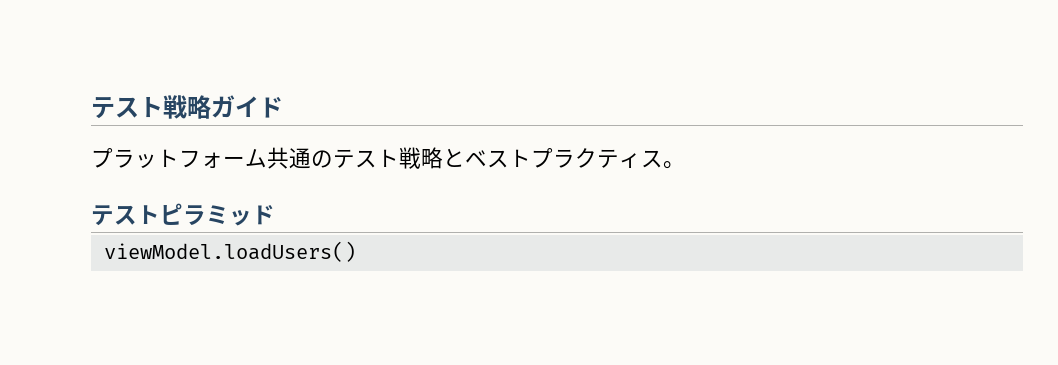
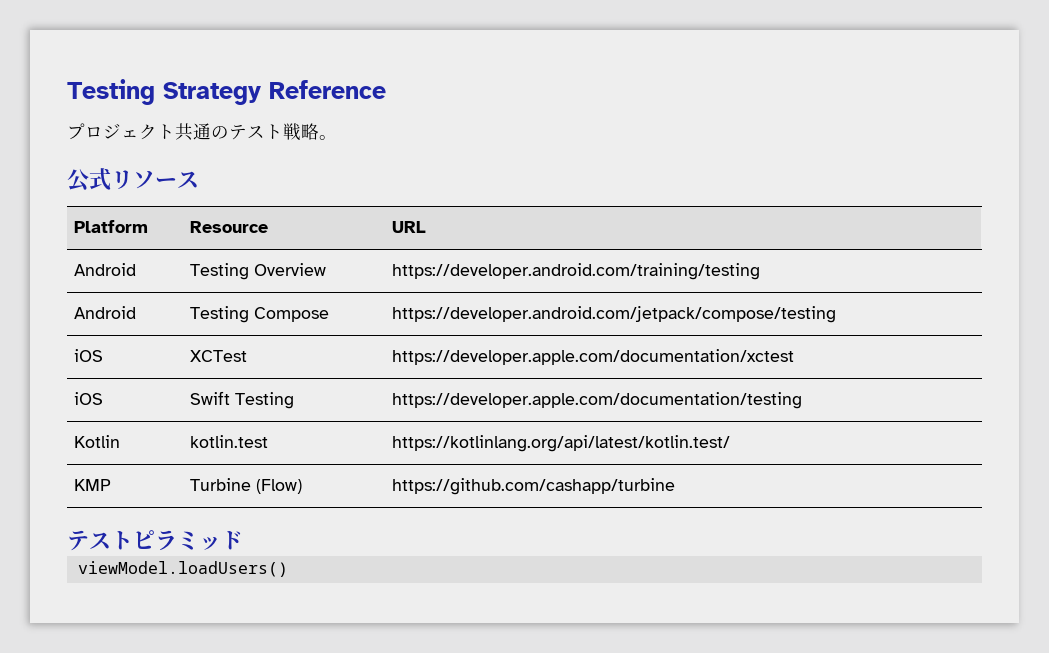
[91,95,283,119] [91,147,685,169] テスト戦略ガイド // プラットフォーム共通のテスト戦略とベストプラクティス。 -> [67,79,386,105] [67,123,337,141] [67,168,199,192] [74,220,149,233] [190,221,269,233] [392,221,427,233] [74,263,137,276] [190,263,327,280] [392,263,761,280] [74,306,137,319] [190,306,330,323] [392,306,837,323] [74,349,104,362] [190,350,248,362] [392,349,795,365] [74,392,104,405] [190,391,295,409] [392,392,803,409] [74,435,121,448] [190,435,269,448] [392,435,731,452] [74,479,112,491] [190,478,303,494] [392,478,676,495] Testing Strategy Reference // プロジェクト共通のテスト戦略。 // 公式リソース // Platform | Resource | URL // Android | Testing Overview | https://developer.android.com/training/testing // Android | Testing Compose | https://developer.android.com/jetpack/compose/testing // iOS | XCTest | https://developer.apple.com/documentation/xctest // iOS | Swift Testing | https://developer.apple.com/documentation/testing // Kotlin | kotlin.test | https://kotlinlang.org/api/latest/kotlin.test/ // KMP | Turbine (Flow) | https://github.com/cashapp/turbine

